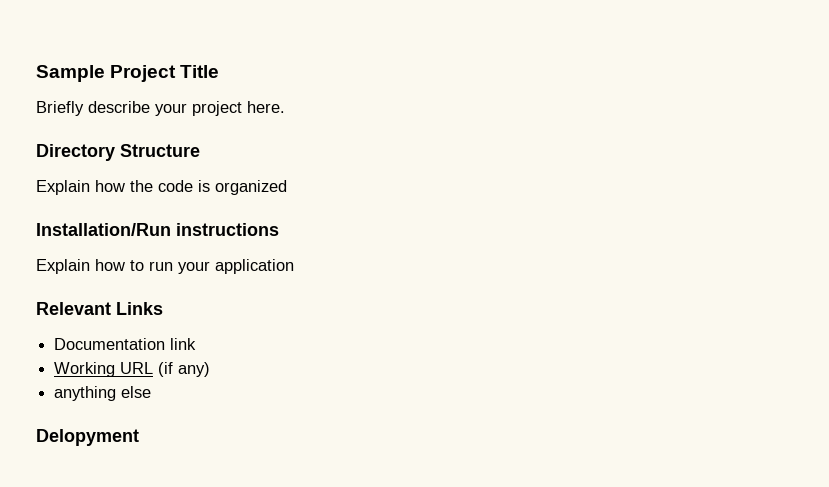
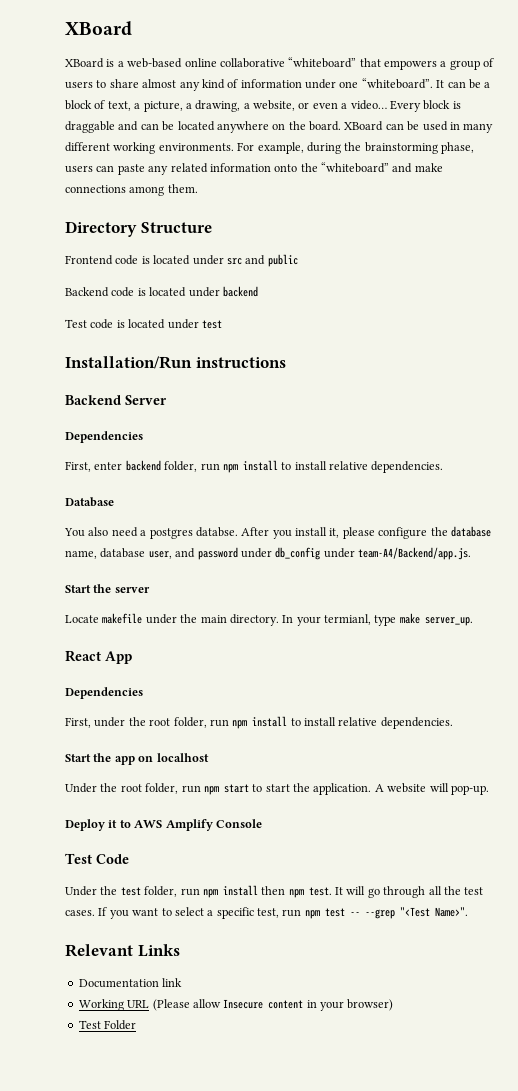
[36,65,220,82] [36,101,285,116] [36,144,200,161] [36,180,287,195] [36,223,279,236] [36,259,294,274] Sample Project Title // Briefly describe your project here. // Directory Structure // Explain how the code is organized // Installation/Run instructions // Explain how to run your application -> [65,21,132,36] [65,57,495,70] [65,78,491,91] [65,100,461,112] [65,121,494,133] [65,142,474,154] [65,162,443,175] [65,184,198,196] [65,221,212,237] [65,254,298,267] [65,286,258,297] [65,319,222,329] [65,356,286,369] [65,395,167,405] [65,431,143,443] [65,460,444,473] [65,497,114,507] [64,526,491,539] [65,547,471,560] [65,584,150,593] [65,613,473,626] [65,650,132,664] [65,687,143,699] [65,716,453,729] [65,753,209,765] [65,783,489,795] [65,819,262,831] [65,853,129,864] [65,885,484,898] [65,907,468,919] XBoard // XBoard is a web-based online collaborative “whiteboard” that empowers a group of users to share almost any kind of information under one “whiteboard”. It can be a block of text, a picture, a drawing, a website, or even a video… Every block is draggable and can be located anywhere on the board. XBoard can be used in many different working environments. For example, during the brainstorming phase, users can paste any related information onto the “whiteboard” and make connections among them. // Directory Structure // Frontend code is located under src and public // Backend code is located under backend // Test code is located under test // Installation/Run instructions // Backend Server // Dependencies // First, enter backend folder, run npm install to install relative dependencies. // Database // You also need a postgres databse. After you install it, please configure the database name, database user, and password under db_config under team-A4/Backend/app.js. // Start the server // Locate makefile under the main directory. In your termianl, type make server_up. // React App // Dependencies // First, under the root folder, run npm install to install relative dependencies. // Start the app on localhost // Under the root folder, run npm start to start the application. A website will pop-up. // Deploy it to AWS Amplify Console // Test Code // Under the test folder, run npm install then npm test. It will go through all the test cases. If you want to select a specific test, run npm test -- --grep "<Test Name>".
[158,362,211,377] [54,386,152,401] [36,429,139,446] (if any) // anything else // Delopyment -> [152,999,394,1011] [78,1020,137,1030] (Please allow Insecure content in your browser) // Test Folder

